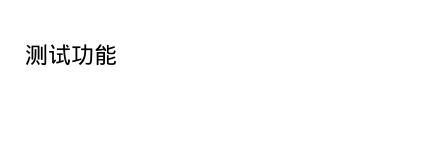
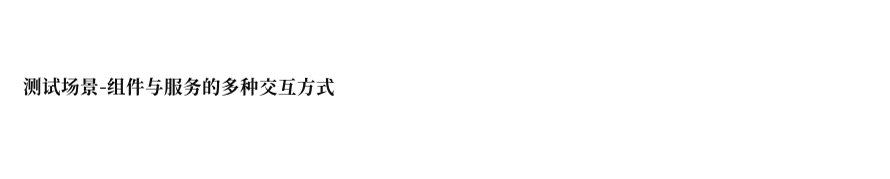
[71,44,117,66] 功能 -> [60,76,336,97] 场景-组件与服务的多种交互方式

